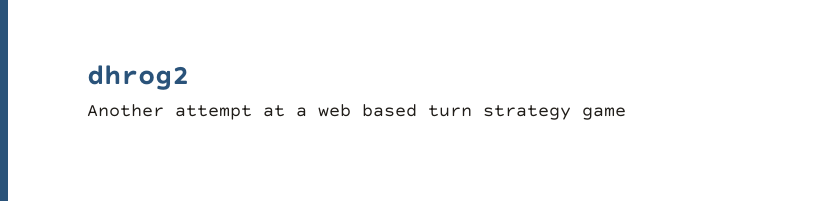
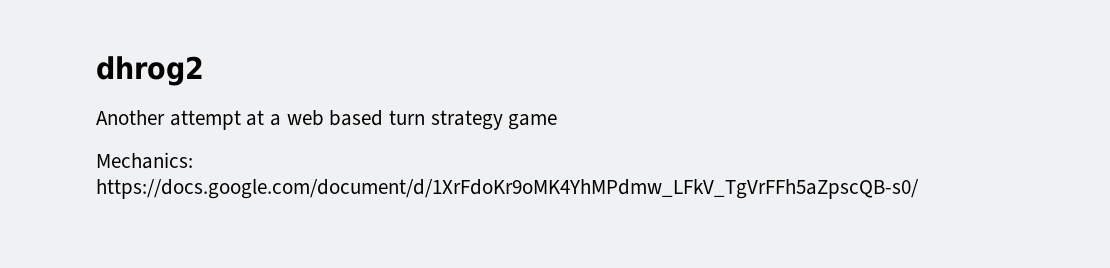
(626, 113) none -> [96,152,193,169] [96,179,919,199] // Mechanics: https://docs.google.com/document/d/1XrFdoKr9oMK4YhMPdmw_LFkV_TgVrFFh5aZpscQB-s0/

